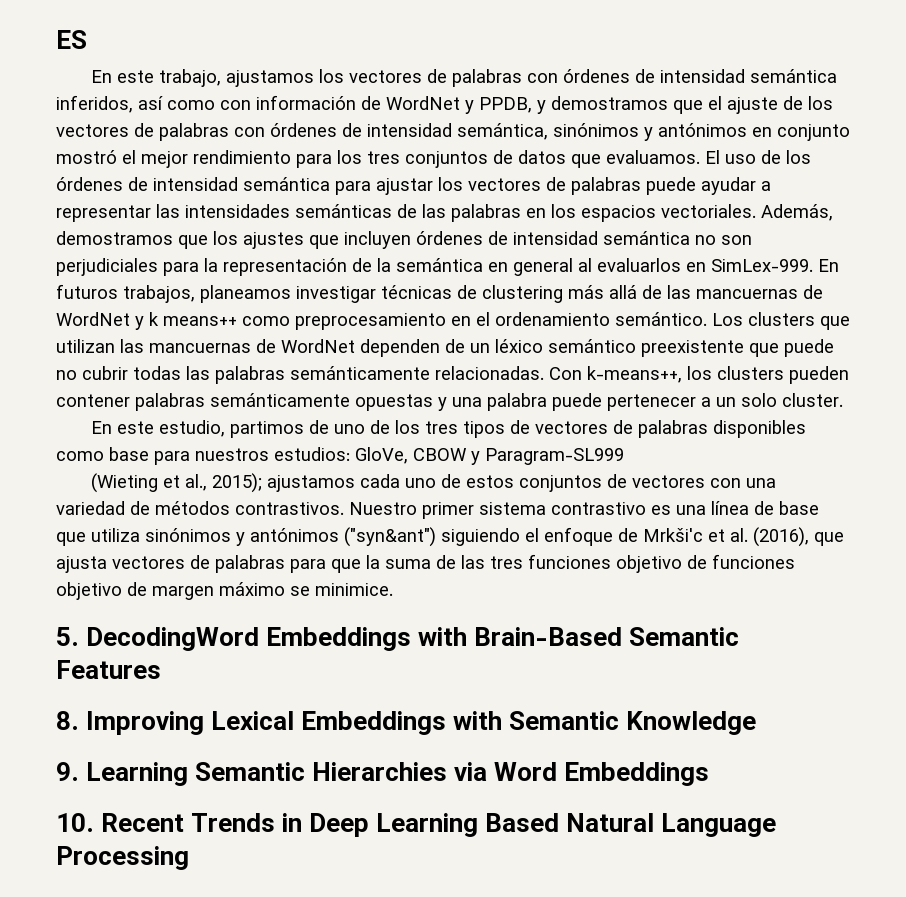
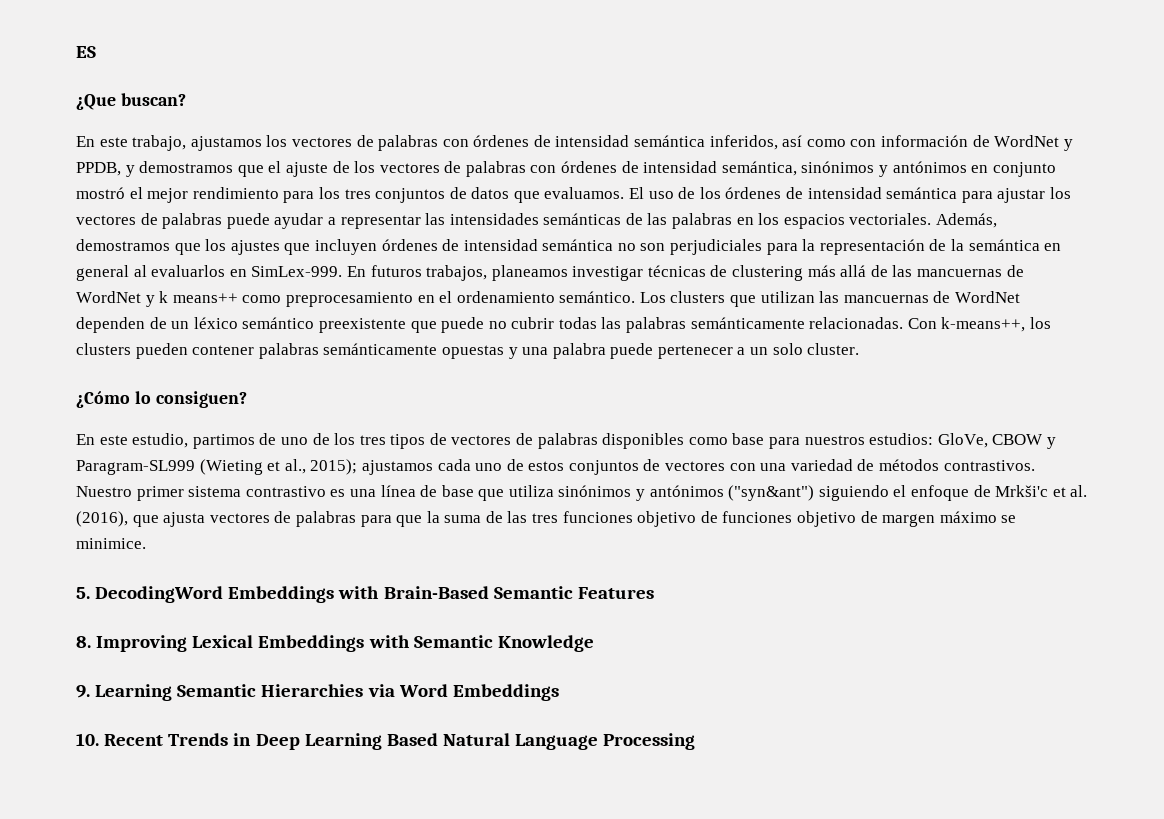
(87, 39) none -> [76,93,186,110] // ¿Que buscan?
(843, 400) none -> [76,391,247,408] // ¿Cómo lo consiguen?
(624, 456) // -> (195, 467) none

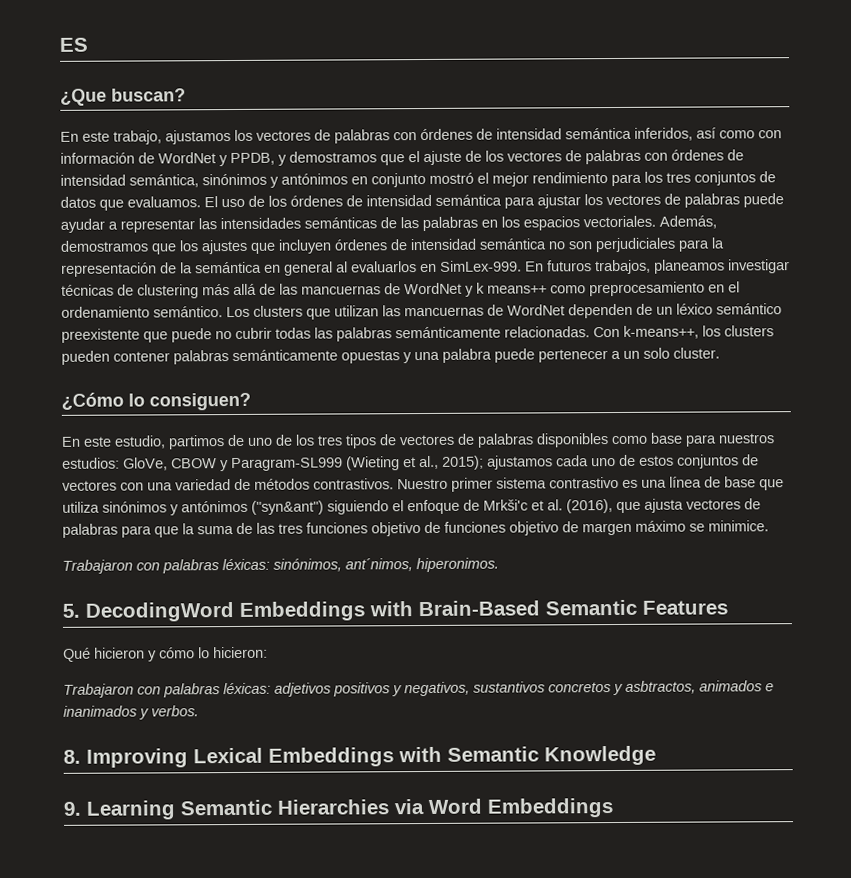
(146, 543) none -> [62,557,499,574] // Trabajaron con palabras léxicas: sinónimos, ant´nimos, hiperonimos.
(654, 593) none -> [63,646,268,662] [63,680,774,698] [63,705,199,720] // Qué hicieron y cómo lo hicieron: // Trabajaron con palabras léxicas: adjetivos positivos y negativos, sustantivos concretos y asbtractos, animados e inanimados y verbos.
[76,733,696,750] // 10. Recent Trends in Deep Learning Based Natural Language Processing -> (613, 808) none

